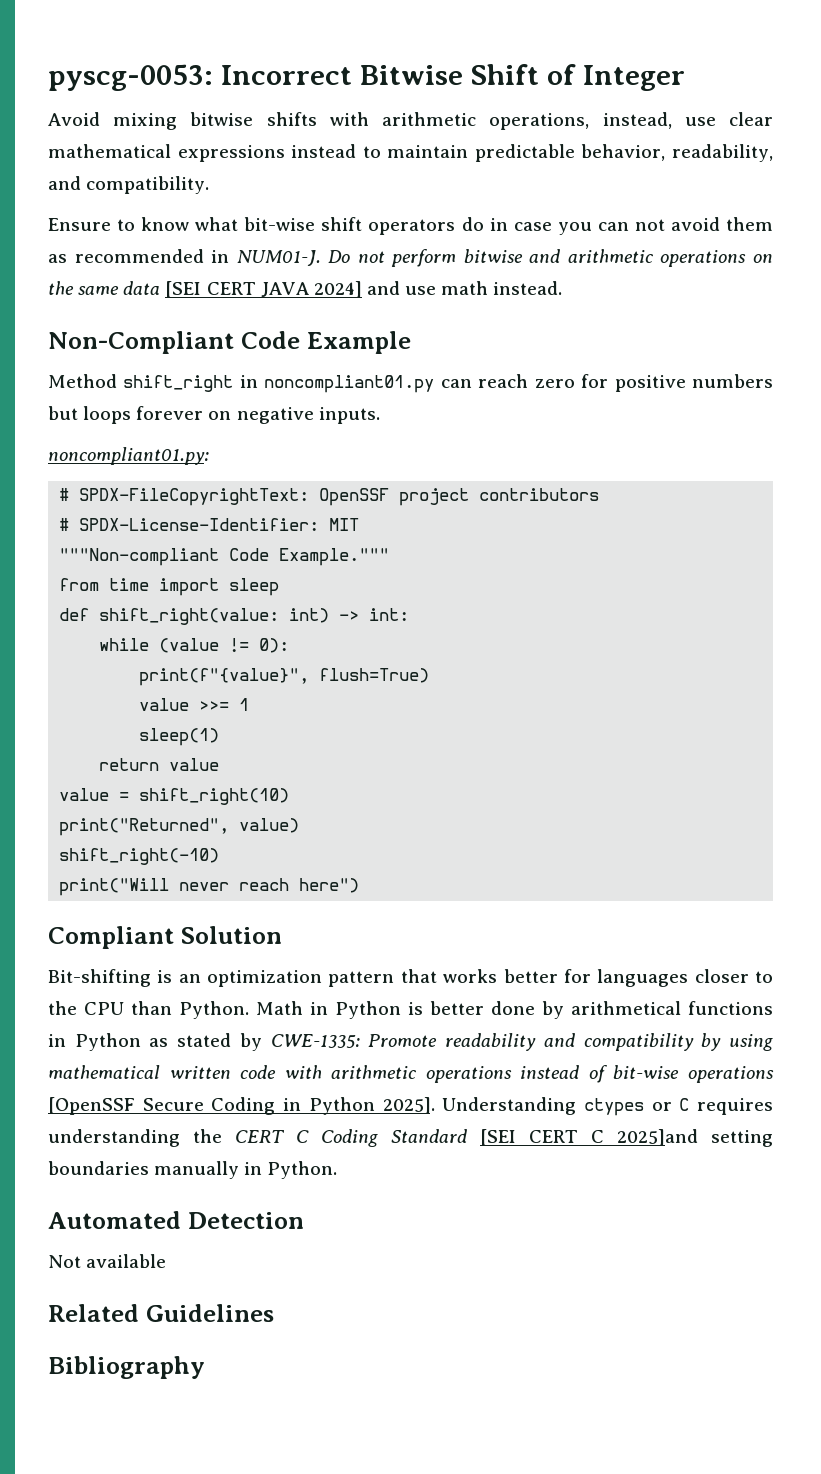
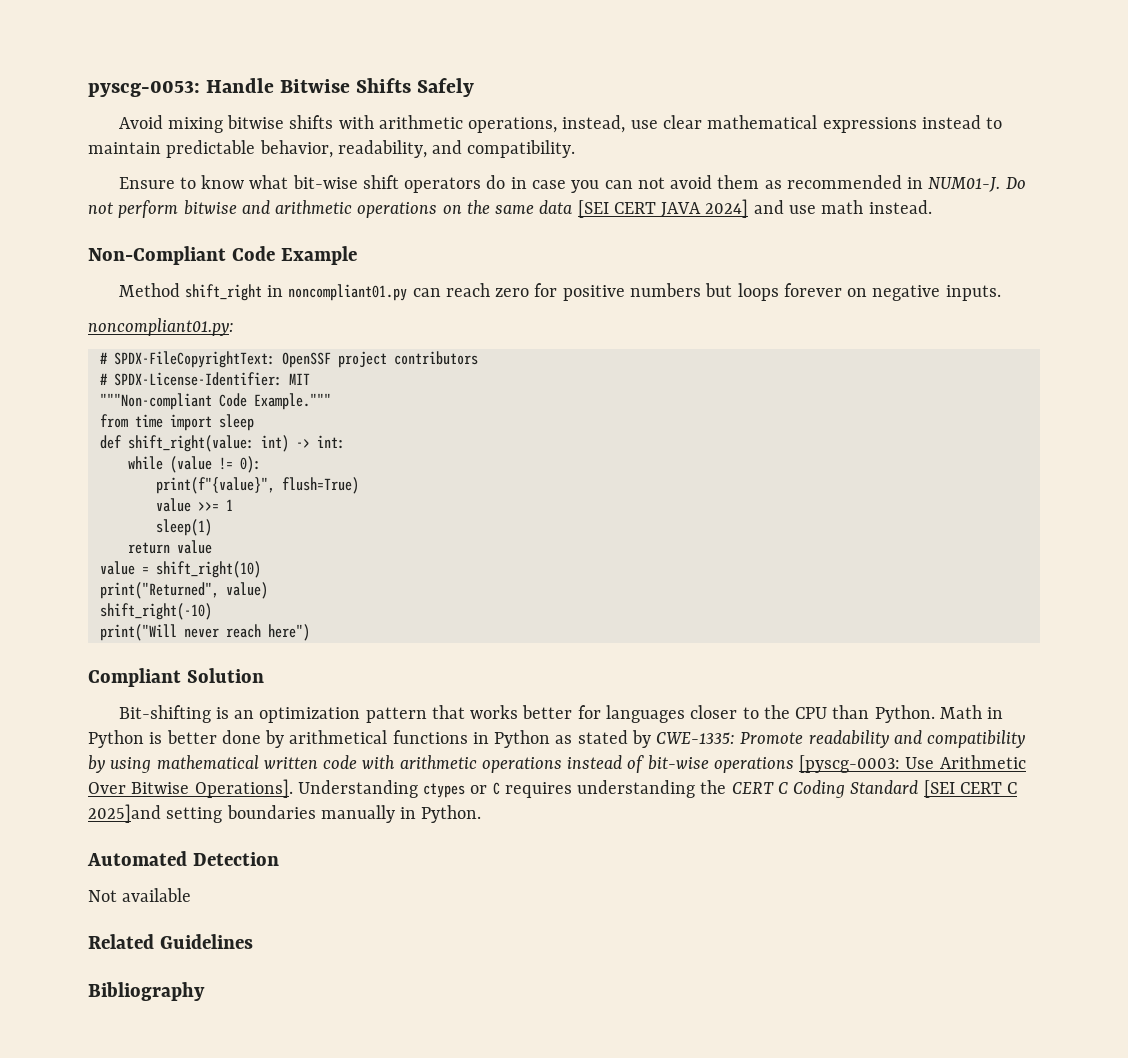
[220,64,685,91] Incorrect Bitwise Shift of Integer -> [206,78,475,97] Handle Bitwise Shifts Safely
[48,1097,435,1115] [OpenSSF Secure Coding in Python 2025]. -> [799,755,1026,773] [88,779,293,798] [pyscg-0003: Use Arithmetic Over Bitwise Operations].

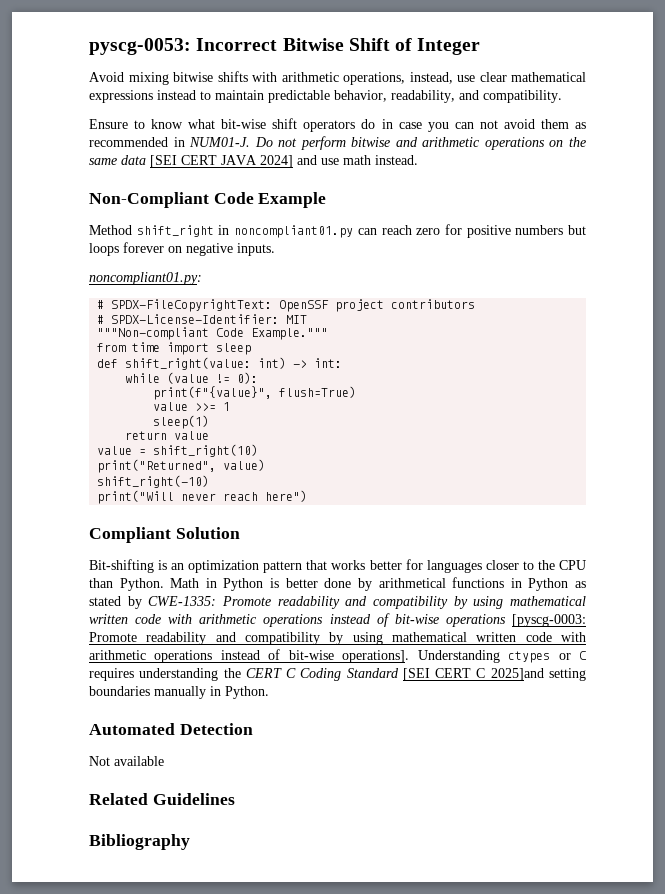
[206,78,475,97] Handle Bitwise Shifts Safely -> [196,38,481,55] Incorrect Bitwise Shift of Integer
[905,755,1026,769] [88,779,293,798] Use Arithmetic Over Bitwise Operations]. -> [89,632,586,645] [89,649,410,663] Promote readability and compatibility by using mathematical written code with arithmetic operations instead of bit-wise operations].

